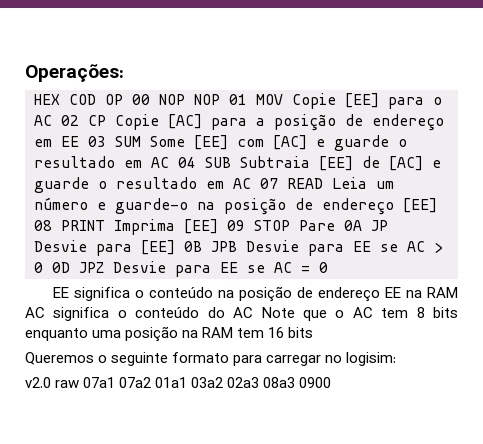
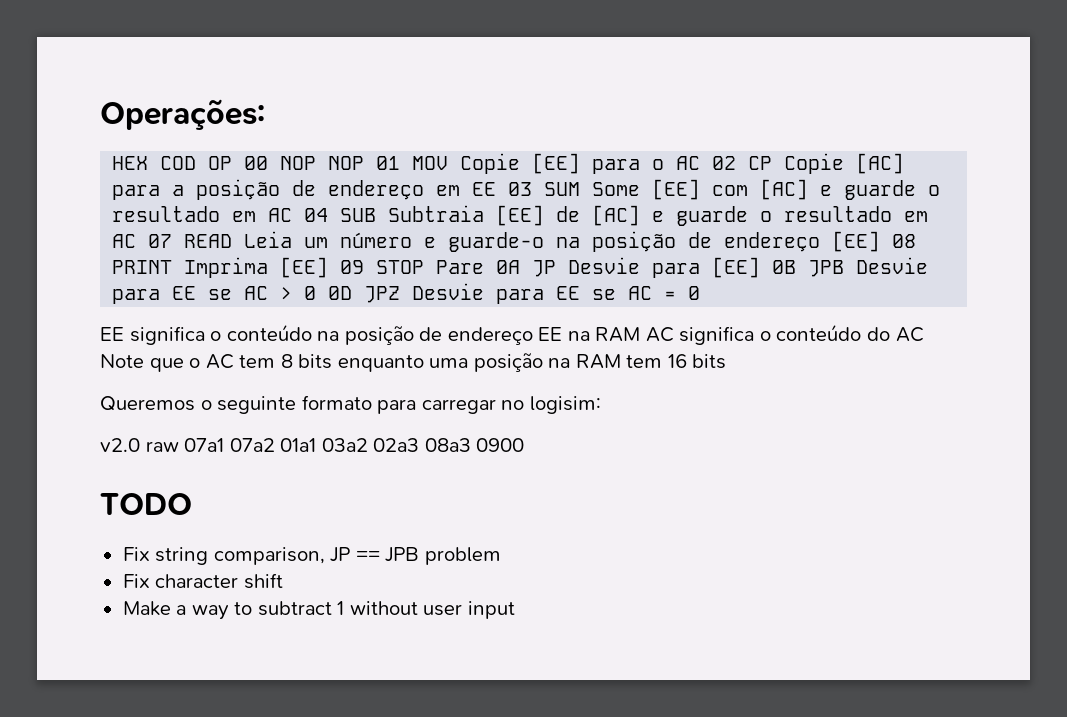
(332, 382) none -> [100,493,192,515] [122,547,501,565] [122,573,283,589] [122,601,515,620] // TODO // Fix string comparison, JP == JPB problem // Fix character shift // Make a way to subtract 1 without user input

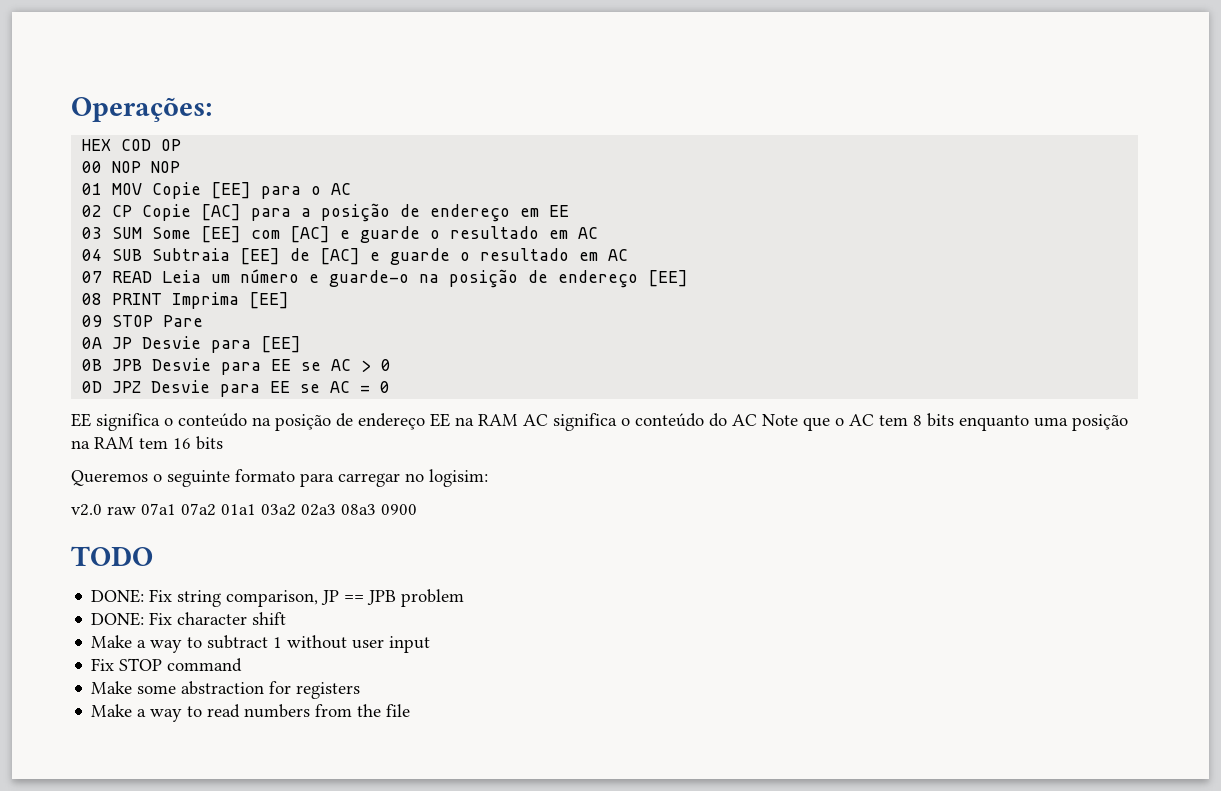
(233, 163) none -> (182, 145) //
(365, 163) none -> (181, 167) //
(701, 163) none -> (352, 189) //
(497, 189) none -> (570, 211) //
(293, 215) none -> (599, 233) //
(137, 241) none -> (629, 255) //
(881, 241) none -> (689, 278) //
(329, 267) none -> (290, 300) //
(485, 267) none -> (204, 321) //
(761, 267) none -> (302, 344) //
(317, 293) none -> (392, 365) //
(192, 504) none -> [91,589,145,603] DONE:
(501, 556) none -> [91,612,145,626] DONE:
(515, 610) none -> [91,658,243,672] [91,681,361,699] [91,704,411,722] // Fix STOP command // Make some abstraction for registers // Make a way to read numbers from the file

